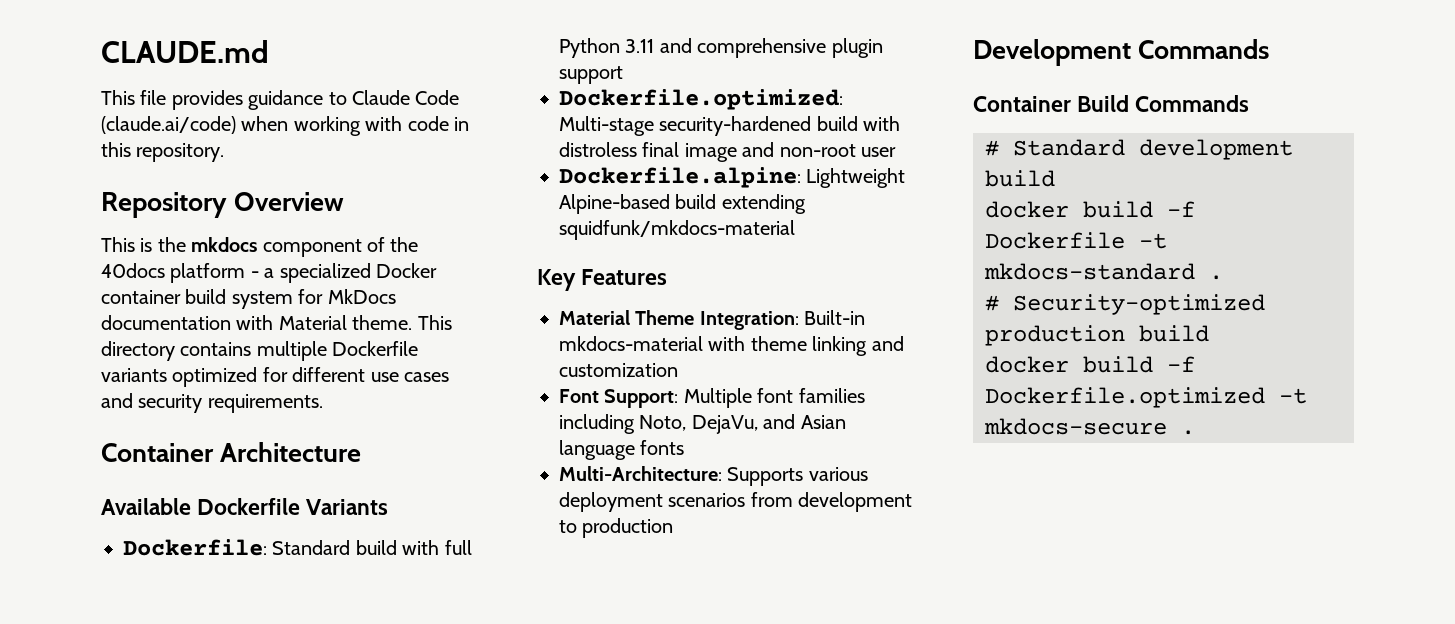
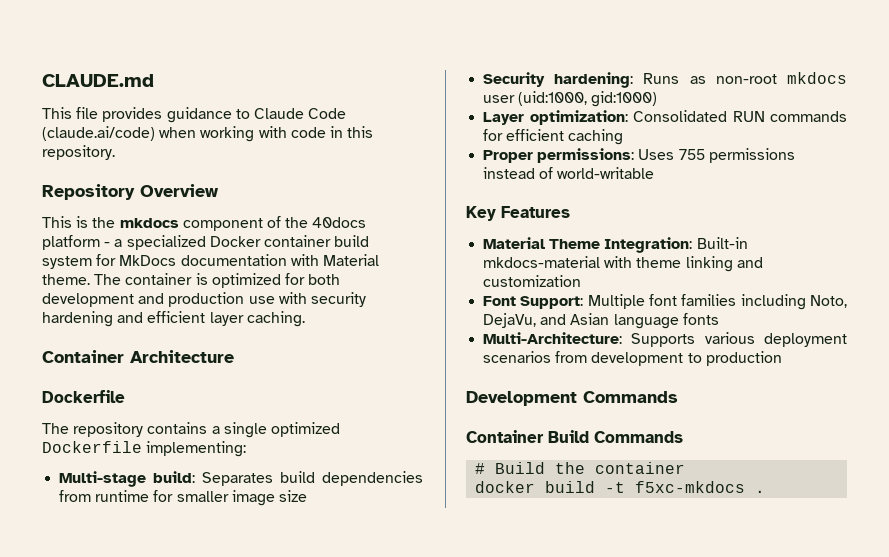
[417,315,452,330] [101,341,419,361] [101,367,449,387] [101,393,323,413] This directory contains multiple Dockerfile variants optimized for different use cases and security requirements. -> [94,273,341,288] [42,292,366,307] [42,311,305,327] The container is optimized for both development and production use with security hardening and efficient layer caching.
[101,498,389,515] [123,539,472,556] [559,38,883,58] [559,66,623,84] [559,89,843,110] [559,116,901,136] [559,142,896,162] [559,167,906,188] [559,194,806,214] [559,220,795,240] Available Dockerfile Variants // Dockerfile: Standard build with full Python 3.11 and comprehensive plugin support // Dockerfile.optimized: Multi-stage security-hardened build with distroless final image and non-root user // Dockerfile.alpine: Lightweight Alpine-based build extending squidfunk/mkdocs-material -> [42,390,125,403] [42,422,340,438] [42,441,247,457] [59,471,423,487] [59,490,307,506] [483,72,847,88] [483,91,658,107] [483,110,847,125] [483,129,624,145] [483,148,795,163] [483,167,655,179] Dockerfile // The repository contains a single optimized Dockerfile implementing: // Multi-stage build: Separates build dependencies from runtime for smaller image size // Security hardening: Runs as non-root mkdocs user (uid:1000, gid:1000) // Layer optimization: Consolidated RUN commands for efficient caching // Proper permissions: Uses 755 permissions instead of world-writable
[1013,139,1293,160] [985,170,1055,187] [985,201,1195,218] [985,232,1167,249] [984,263,1223,280] [985,294,1265,315] [985,325,1209,346] [985,356,1195,373] [985,387,1307,408] [984,418,1167,435] Standard development build // docker build -f Dockerfile -t mkdocs-standard . // # Security-optimized production build // docker build -f Dockerfile.optimized -t mkdocs-secure -> [495,462,686,474] [475,481,746,493] Build the container // docker build -t f5xc-mkdocs

